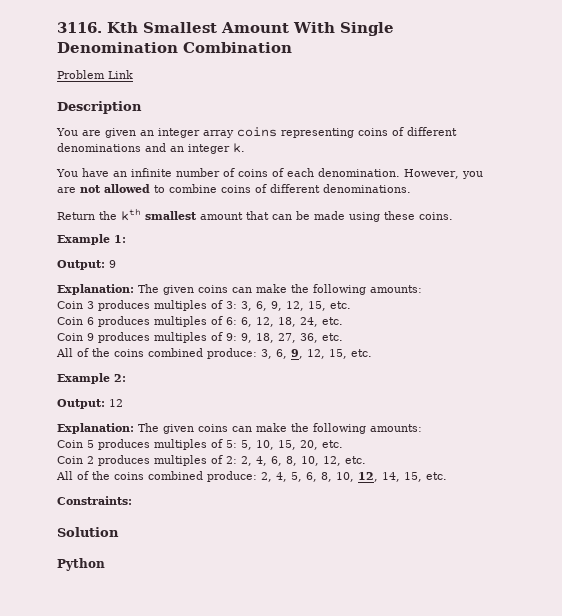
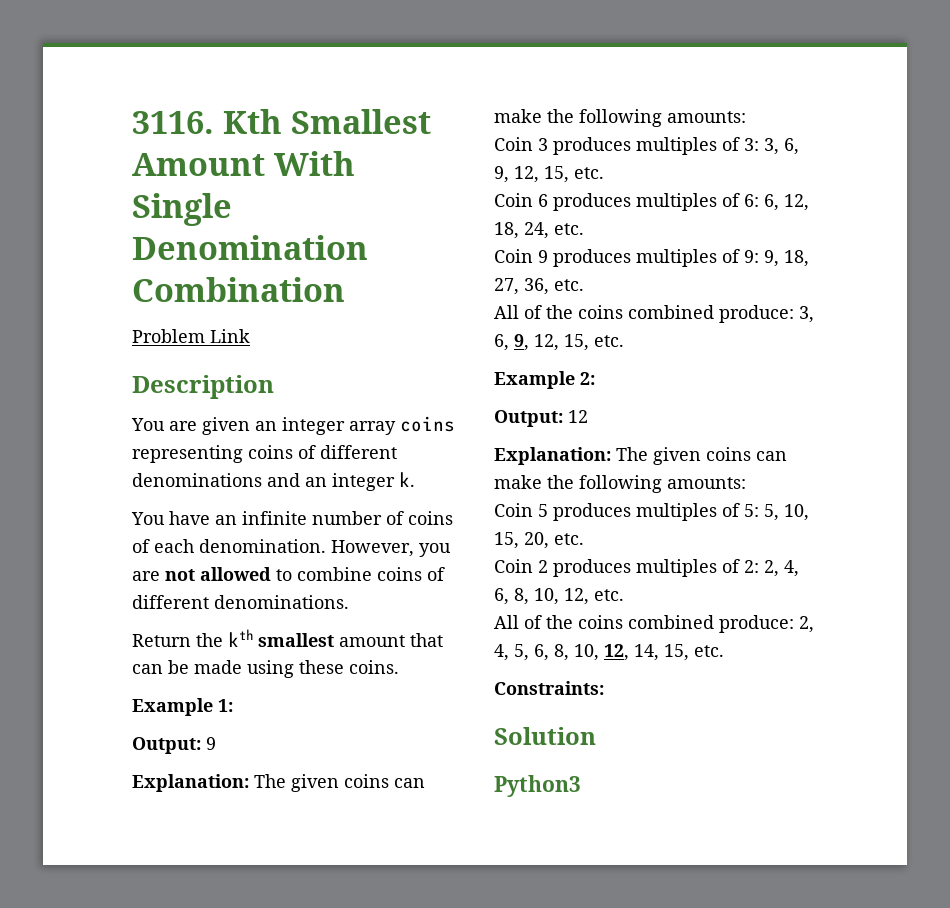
[57,558,105,571] Python -> [494,775,581,797] Python3

